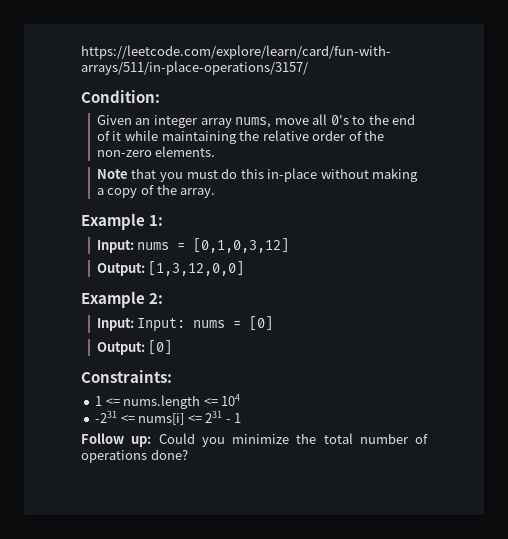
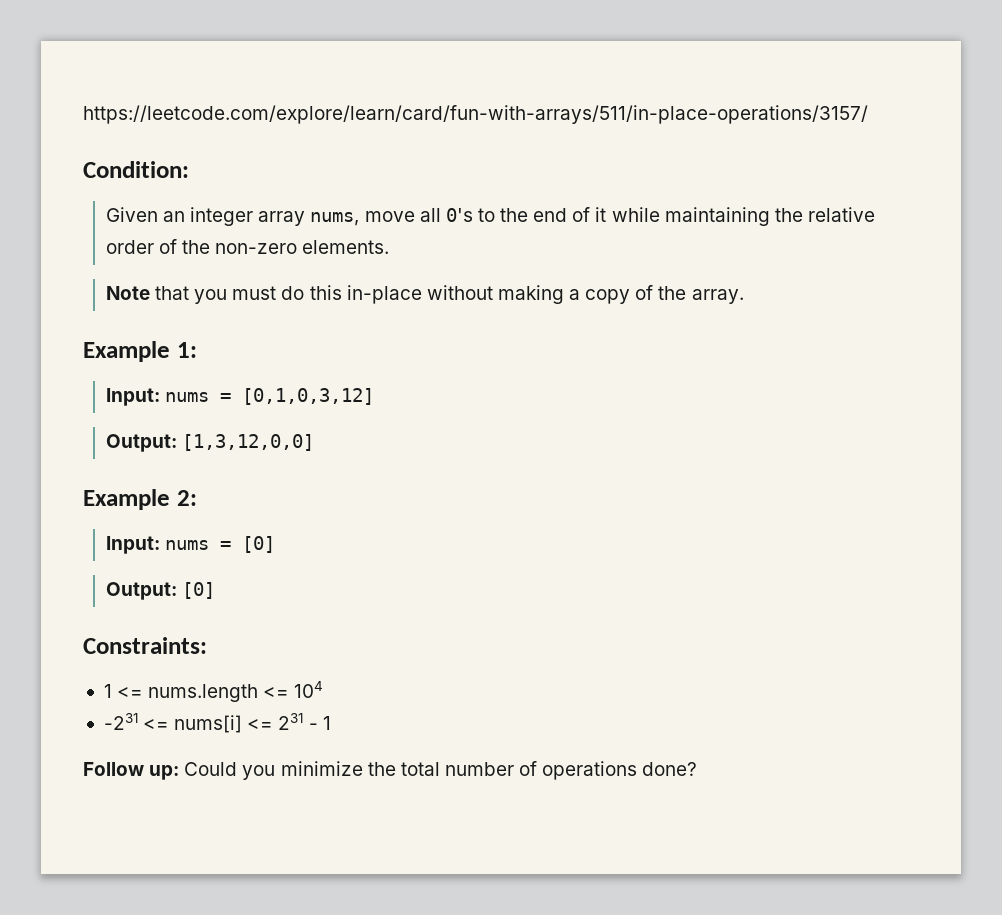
[137,318,186,332] Input: -> (160, 545) none

